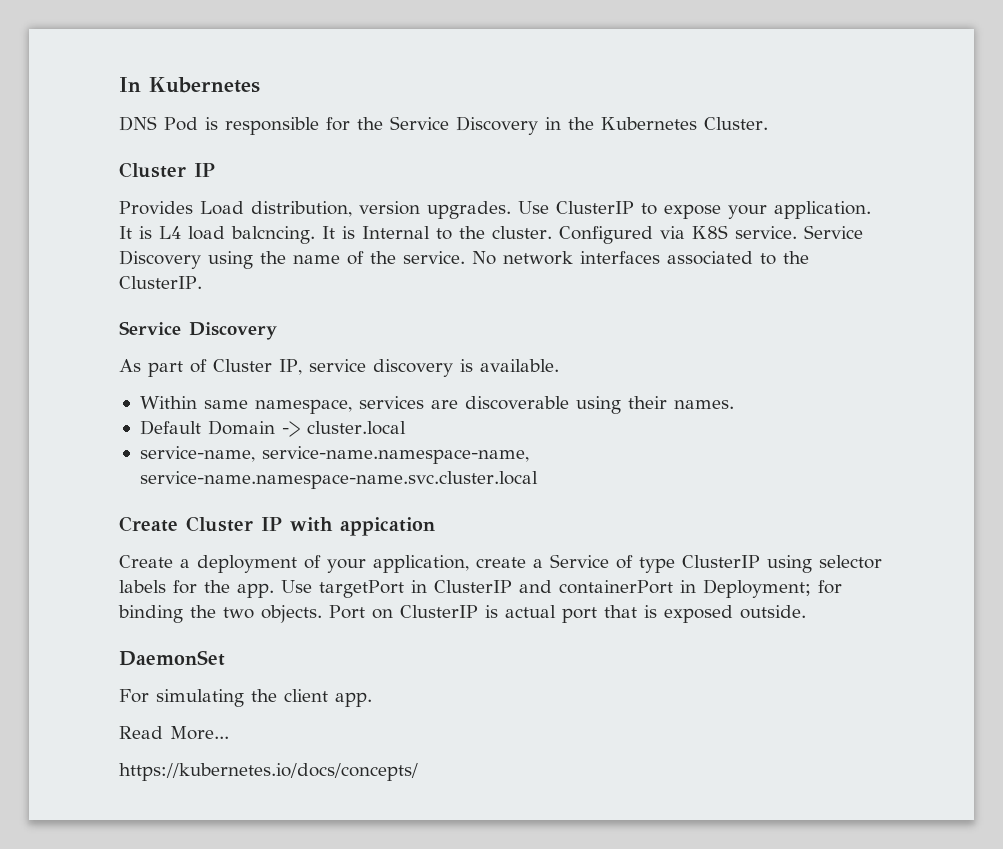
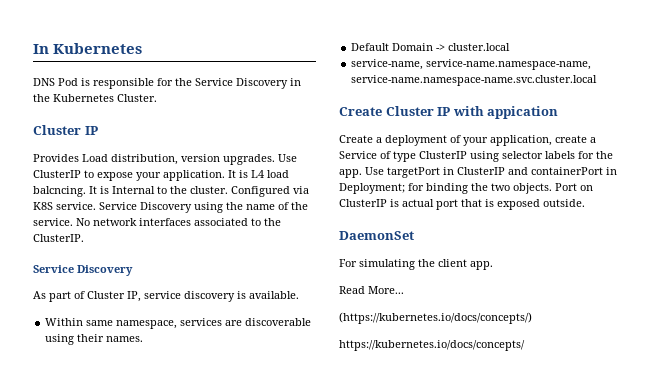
(229, 733) none -> [339,312,532,324] // (https://kubernetes.io/docs/concepts/)

